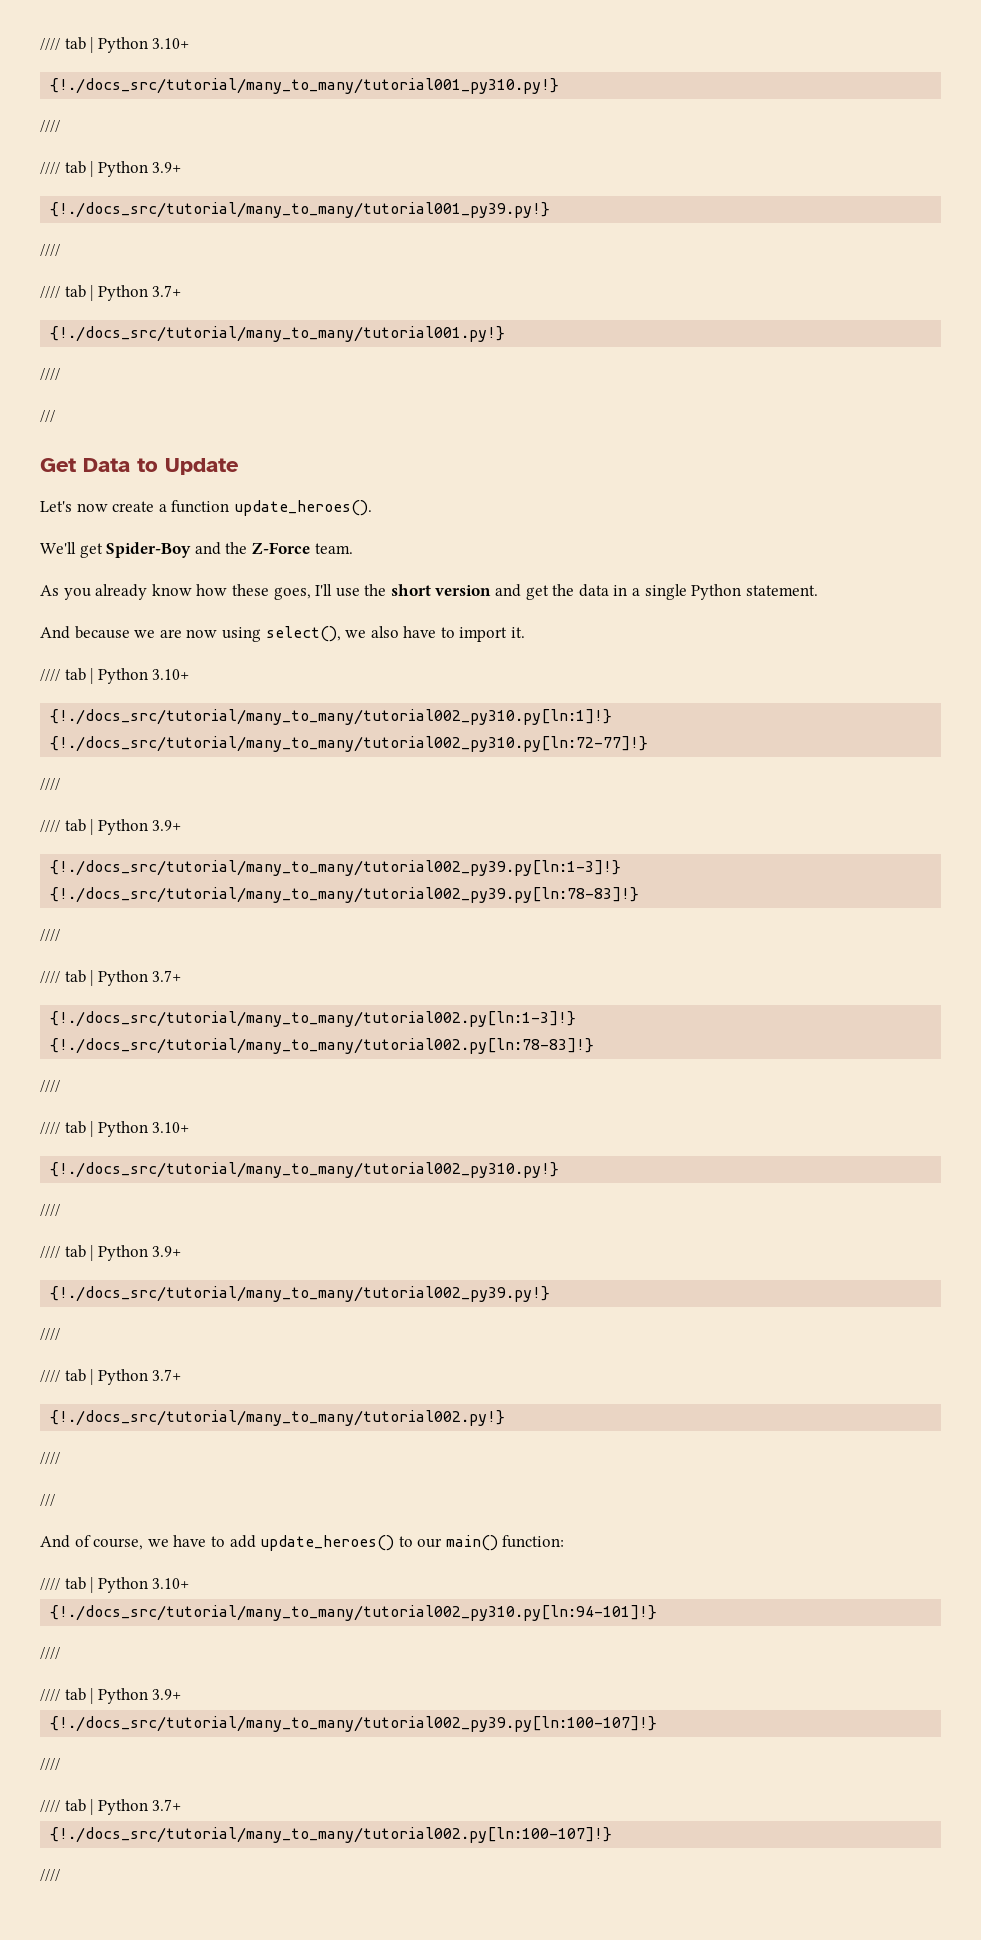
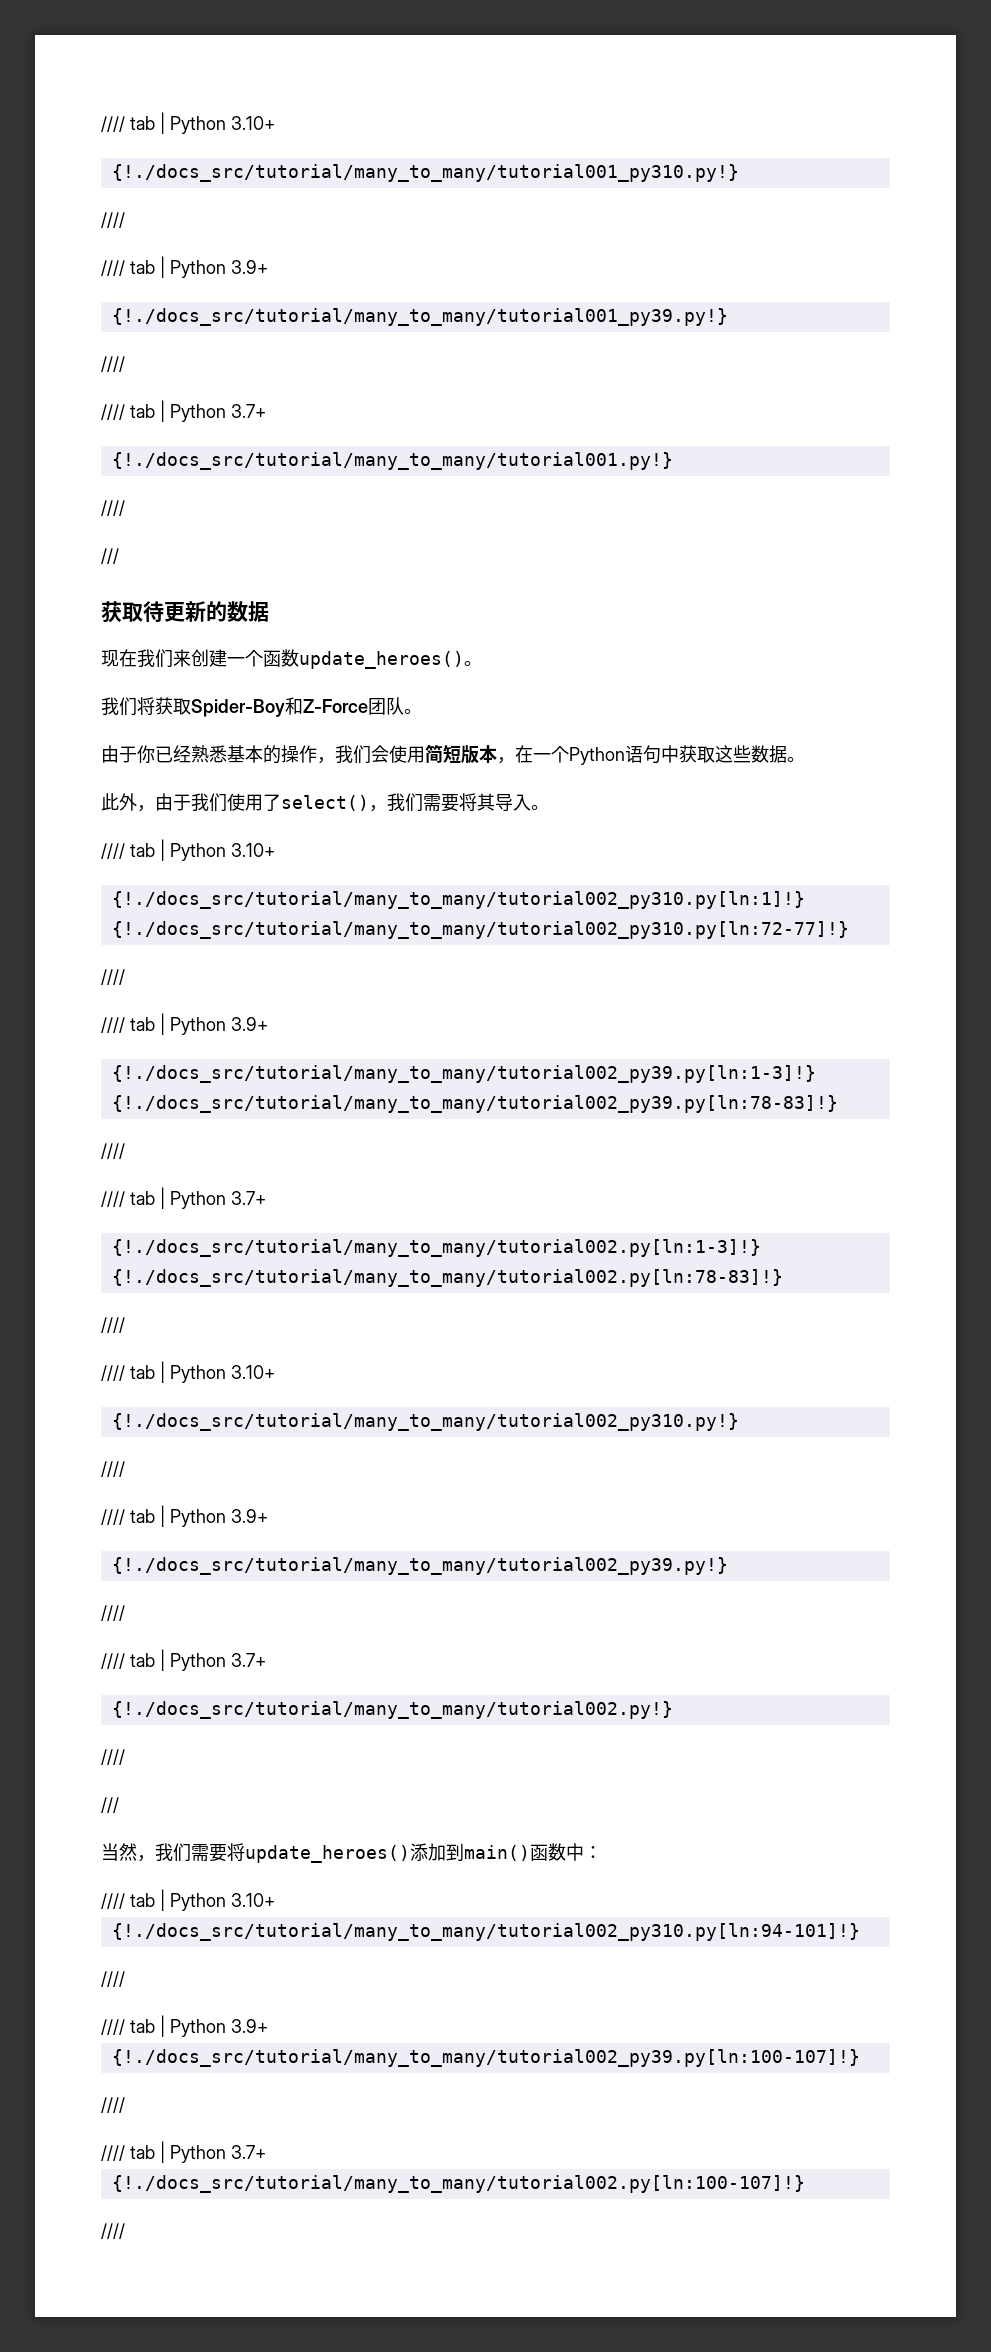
[40,458,239,475] [40,500,372,516] [40,542,353,558] [40,584,818,600] [40,626,526,642] Get Data to Update // Let's now create a function update_heroes(). // We'll get Spider-Boy and the Z-Force team. // As you already know how these goes, I'll use the short version and get the data in a single Python statement. // And because we are now using select(), we also have to import it. -> [101,601,269,623] [101,649,482,669] [101,697,422,717] [101,744,805,765] [101,793,549,812] 获取待更新的数据 // 现在我们来创建一个函数update_heroes()。 // 我们将获取Spider-Boy和Z-Force团队。 // 由于你已经熟悉基本的操作，我们会使用简短版本，在一个Python语句中获取这些数据。 // 此外，由于我们使用了select()，我们需要将其导入。
[40,1535,565,1551] And of course, we have to add update_heroes() to our main() function: -> [101,1843,602,1863] 当然，我们需要将update_heroes()添加到main()函数中：

